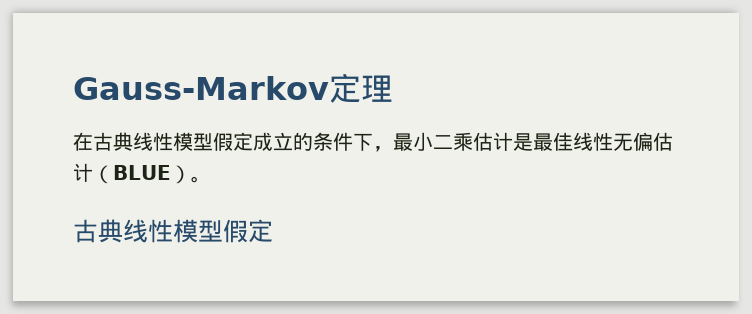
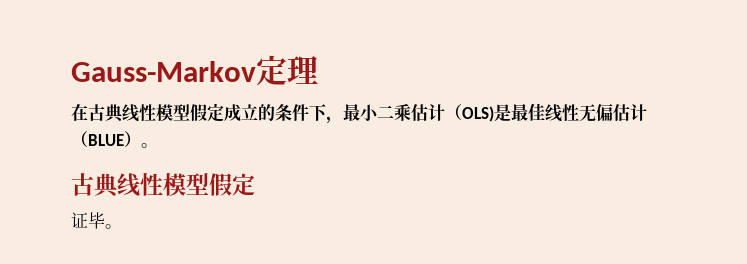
(513, 141) none -> [445,104,494,122] （OLS)
(273, 231) none -> [71,212,122,229] // 证毕。

